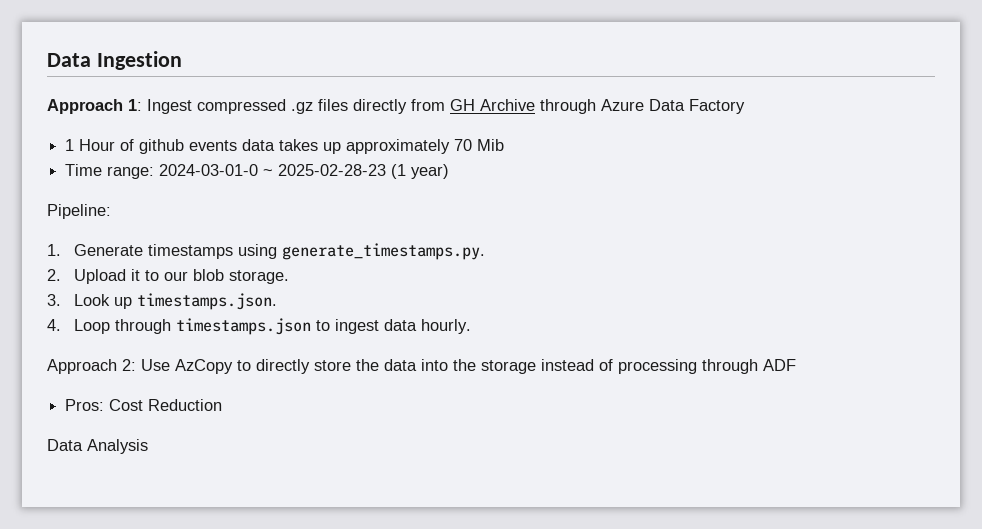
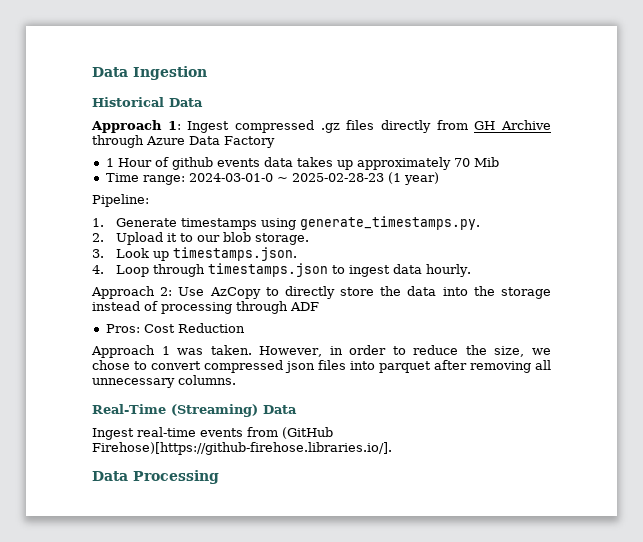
(182, 60) none -> [92,97,203,107] // Historical Data
[47,439,148,454] Data Analysis -> [91,345,551,358] [92,360,551,373] [92,375,236,388] [92,404,297,417] [92,427,333,440] [92,442,392,455] [92,470,219,484] Approach 1 was taken. However, in order to reduce the size, we chose to convert compressed json files into parquet after removing all unnecessary columns. // Real-Time (Streaming) Data // Ingest real-time events from (GitHub Firehose)[https://github-firehose.libraries.io/]. // Data Processing

